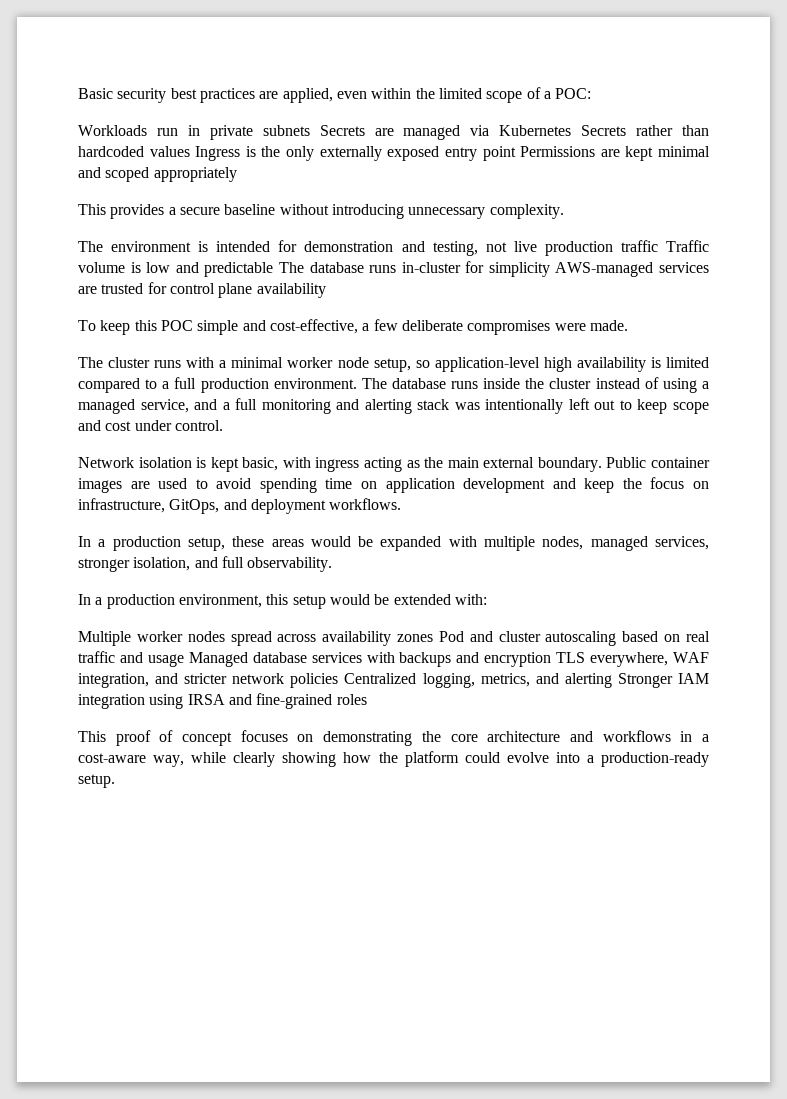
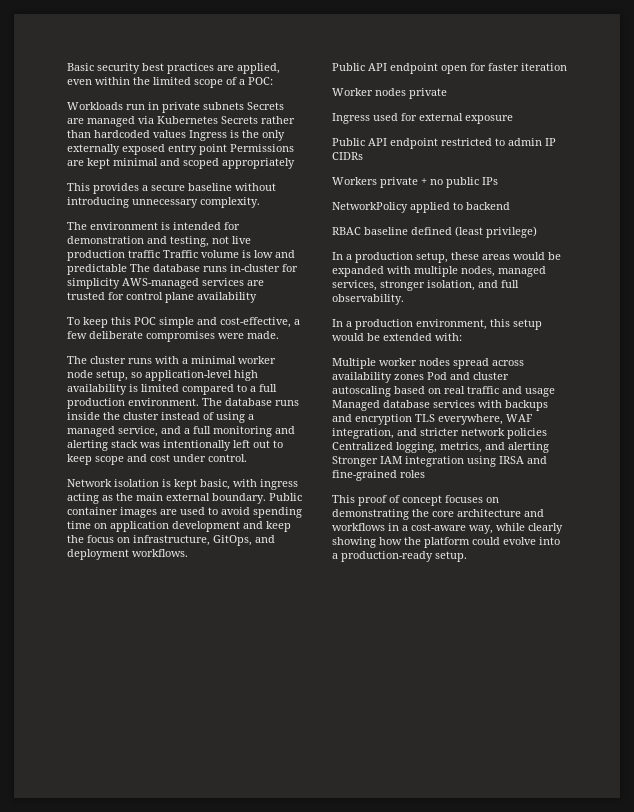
(402, 504) none -> [332,63,567,74] [332,88,447,99] [332,113,513,124] [332,138,556,149] [332,152,363,160] [332,177,498,188] [332,202,510,213] [332,226,537,238] // Public API endpoint open for faster iteration // Worker nodes private // Ingress used for external exposure // Public API endpoint restricted to admin IP CIDRs // Workers private + no public IPs // NetworkPolicy applied to backend // RBAC baseline defined (least privilege)

